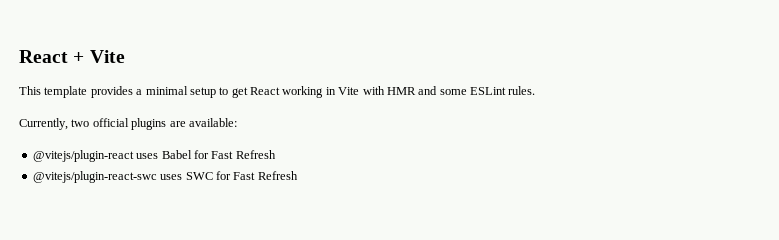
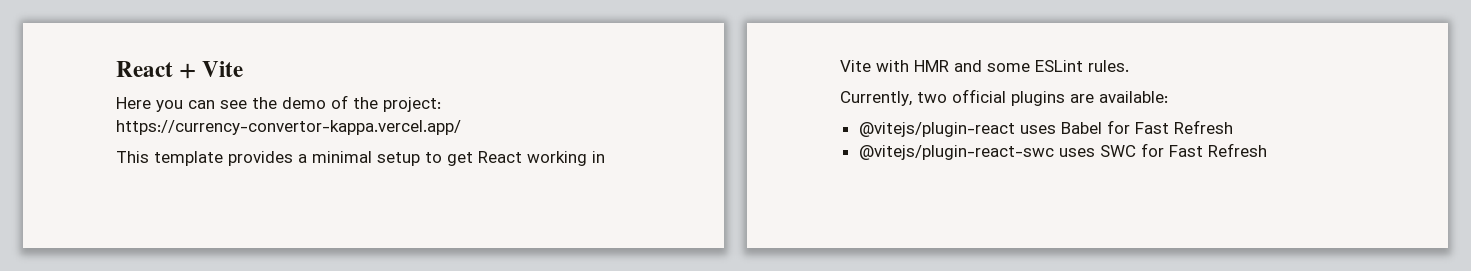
(125, 56) none -> [116,95,441,112] [116,120,461,135] // Here you can see the demo of the project: https://currency-convertor-kappa.vercel.app/

